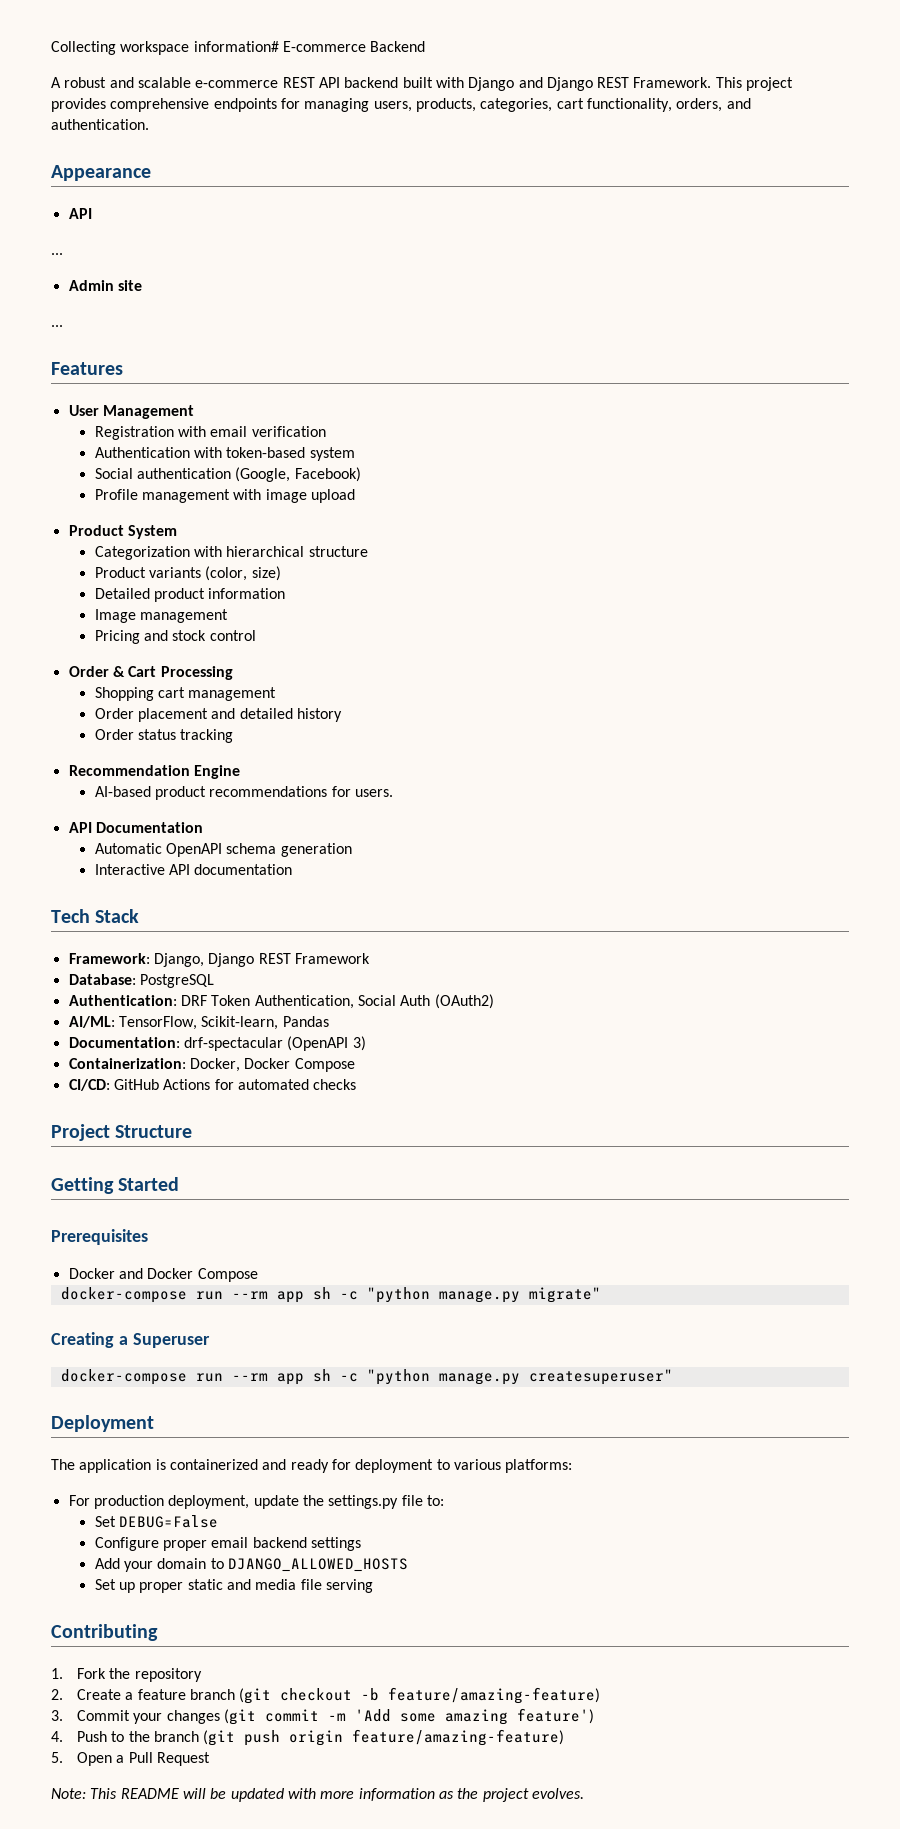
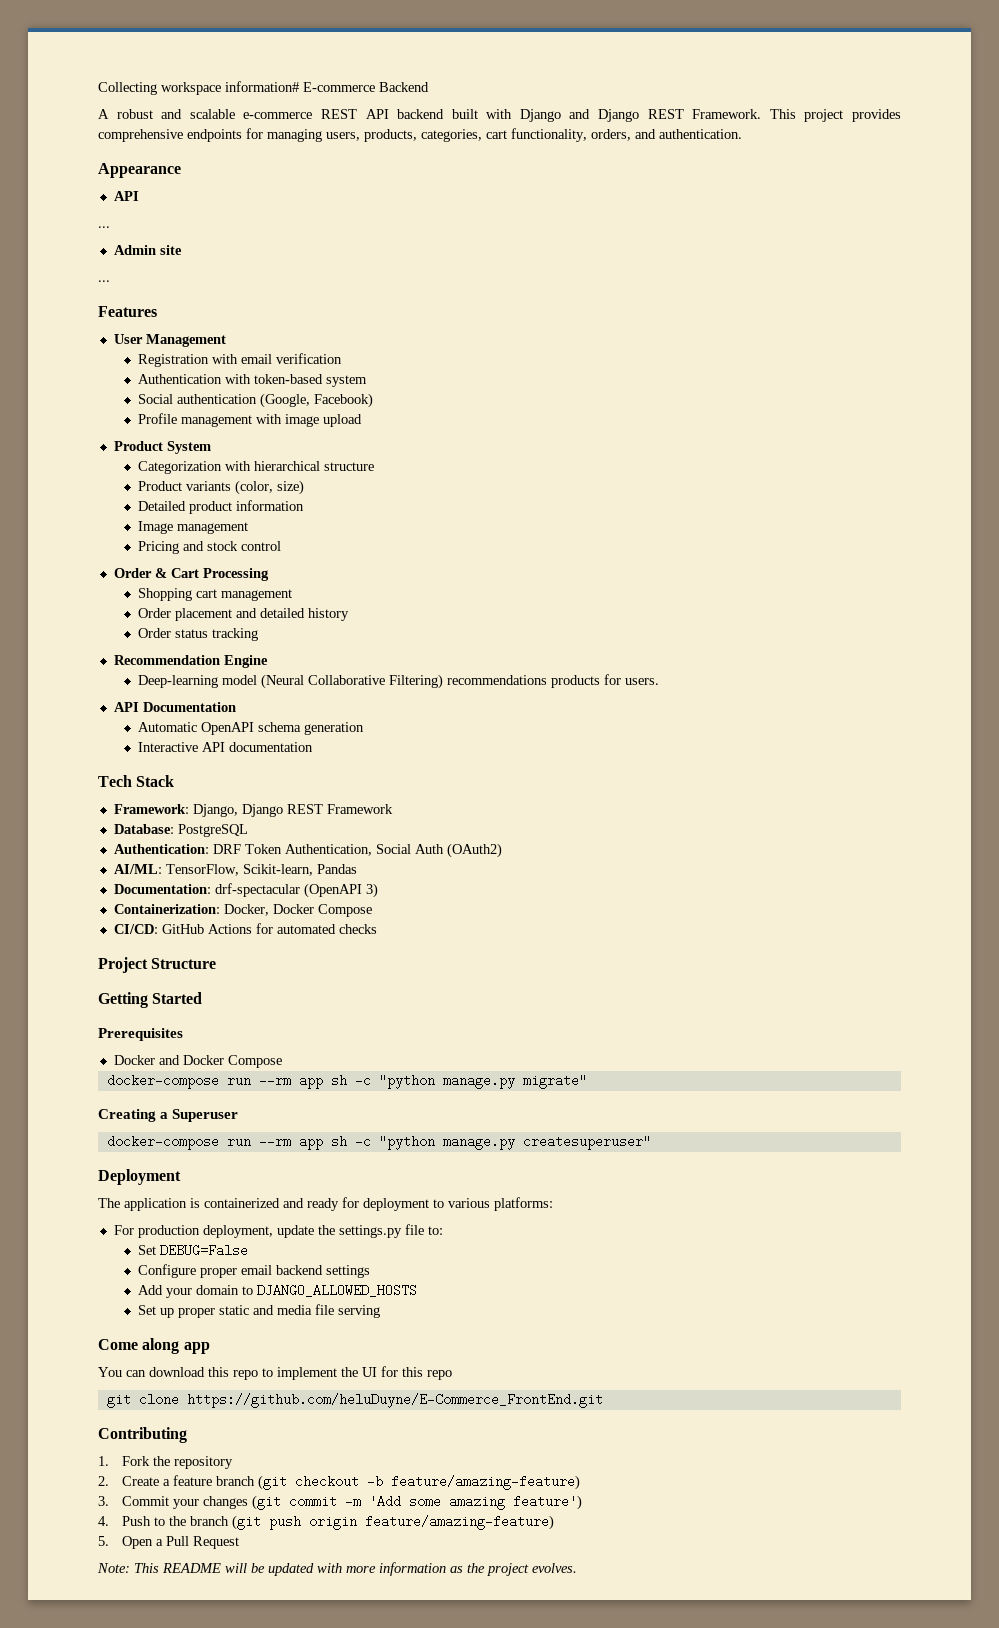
[94,786,328,800] AI-based product recommendations -> [137,674,600,689] Deep-learning model (Neural Collaborative Filtering) recommendations products
(373, 1586) none -> [98,1338,210,1354] [98,1366,452,1380] [106,1393,603,1408] // Come along app // You can download this repo to implement the UI for this repo // git clone https://github.com/heluDuyne/E-Commerce_FrontEnd.git

